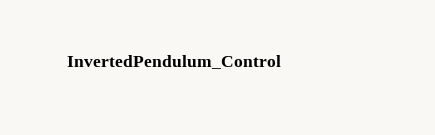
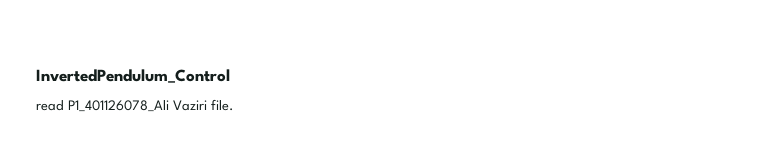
(281, 62) none -> [36,99,234,112] // read P1_401126078_Ali Vaziri file.

